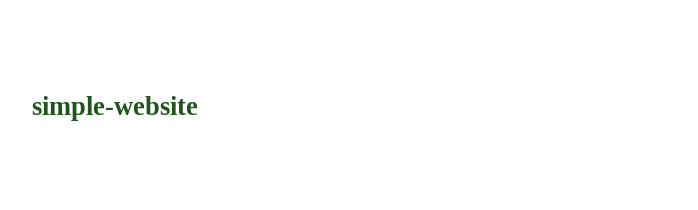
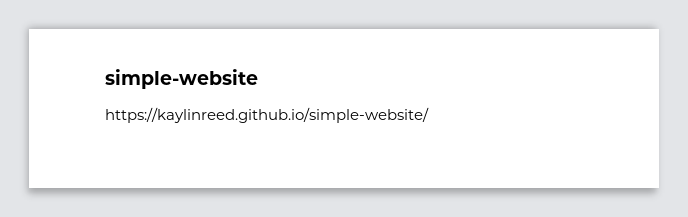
(198, 108) none -> [105,107,429,123] // https://kaylinreed.github.io/simple-website/

